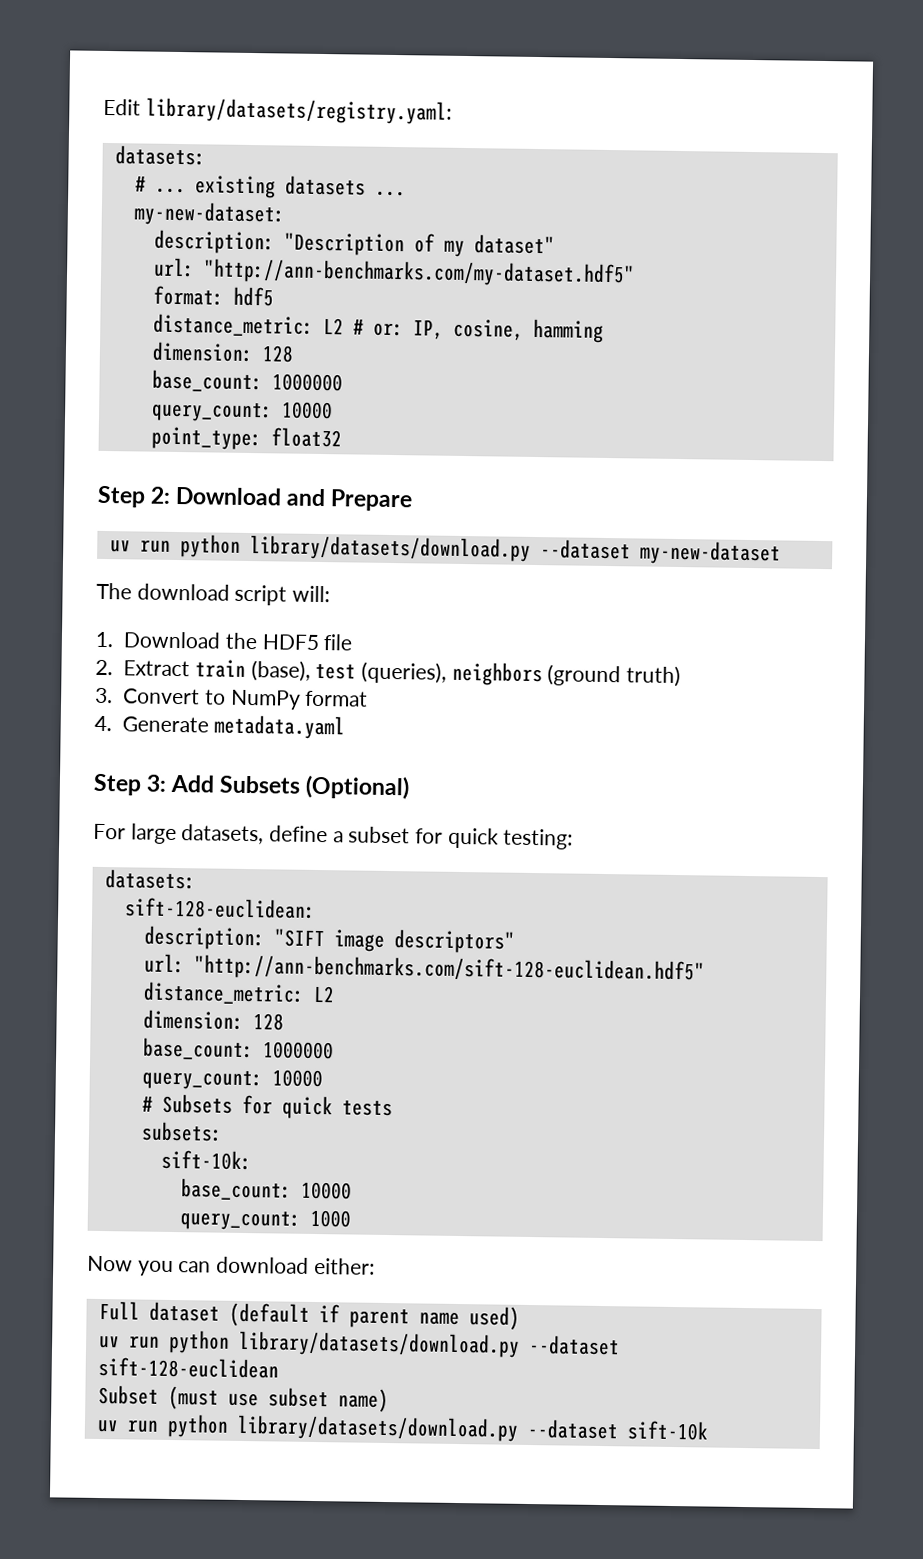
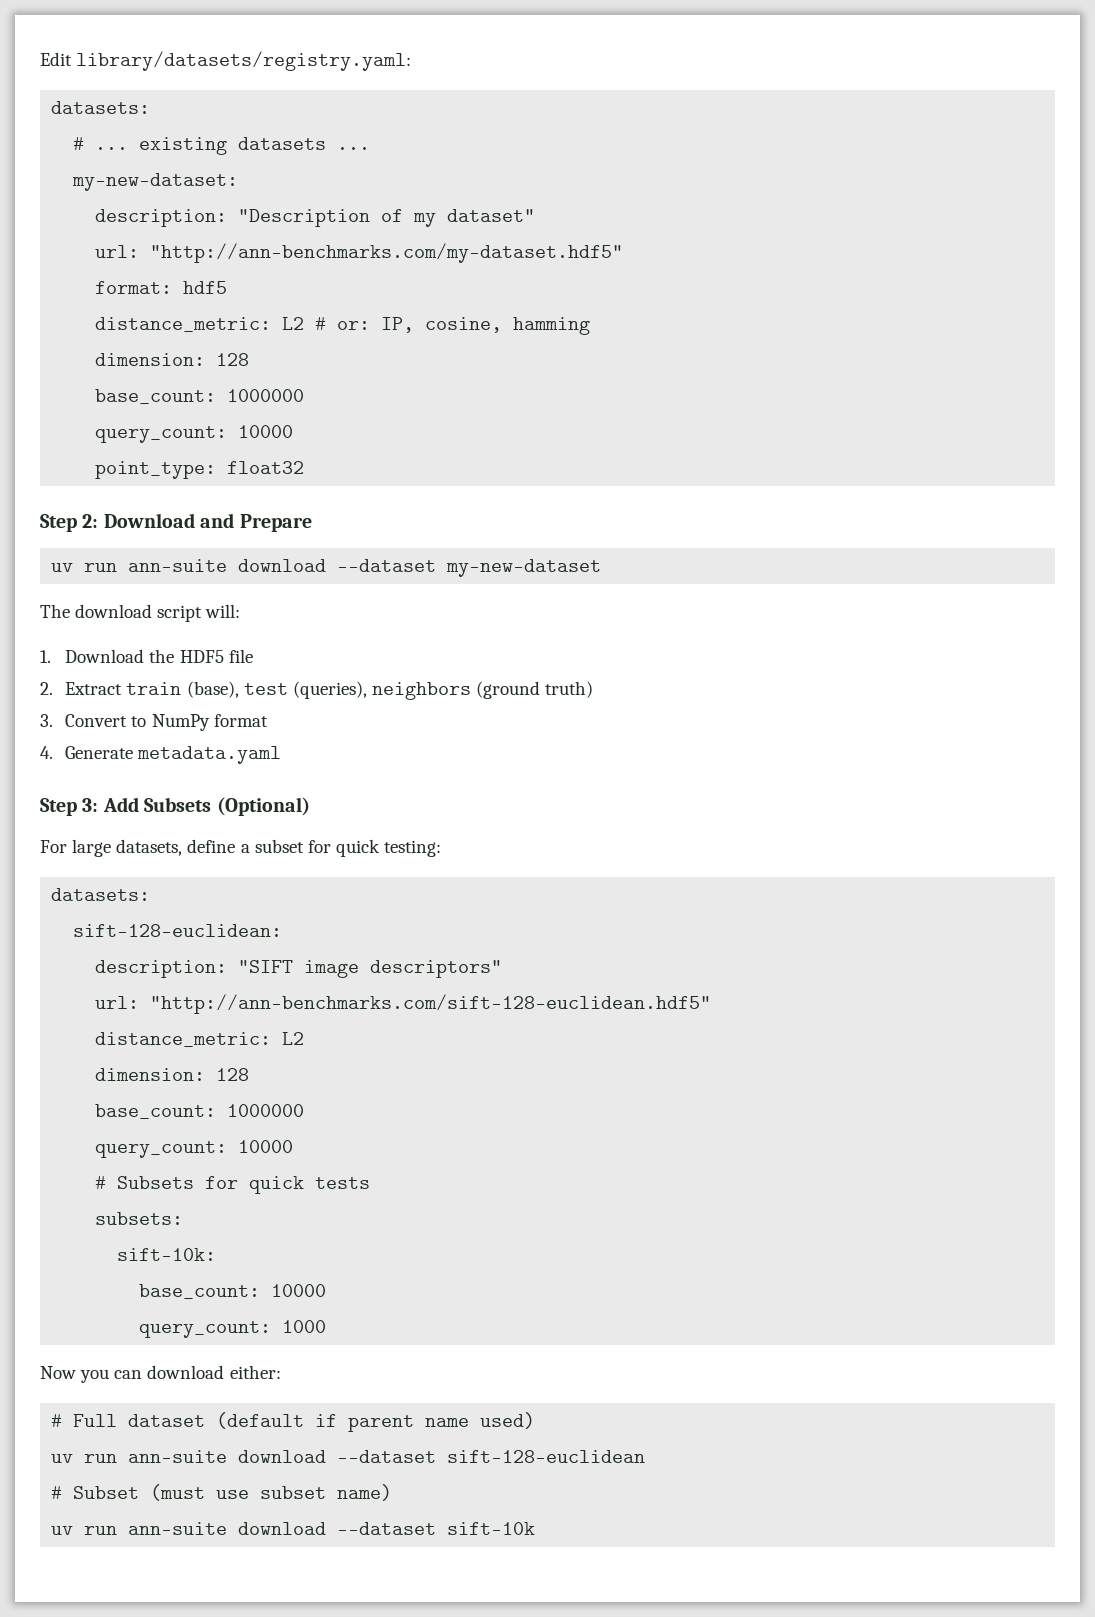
[179,534,531,562] python library/datasets/download.py -> [128,559,327,572] ann-suite download
(375, 1266) none -> [51,1414,63,1427] #
[167,1329,520,1358] python library/datasets/download.py -> [128,1450,327,1463] ann-suite download
(279, 1367) none -> [51,1486,63,1499] #
[166,1413,519,1442] python library/datasets/download.py -> [128,1522,327,1535] ann-suite download

